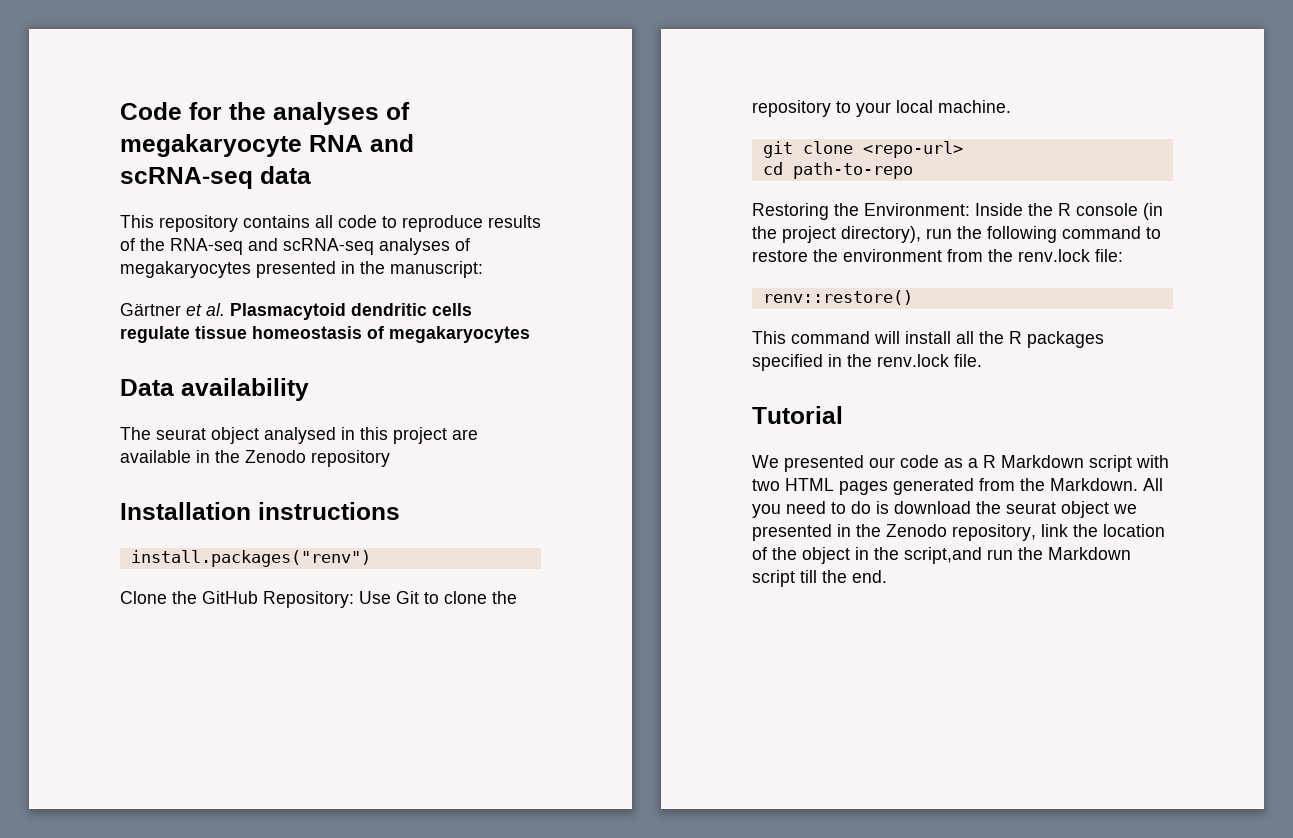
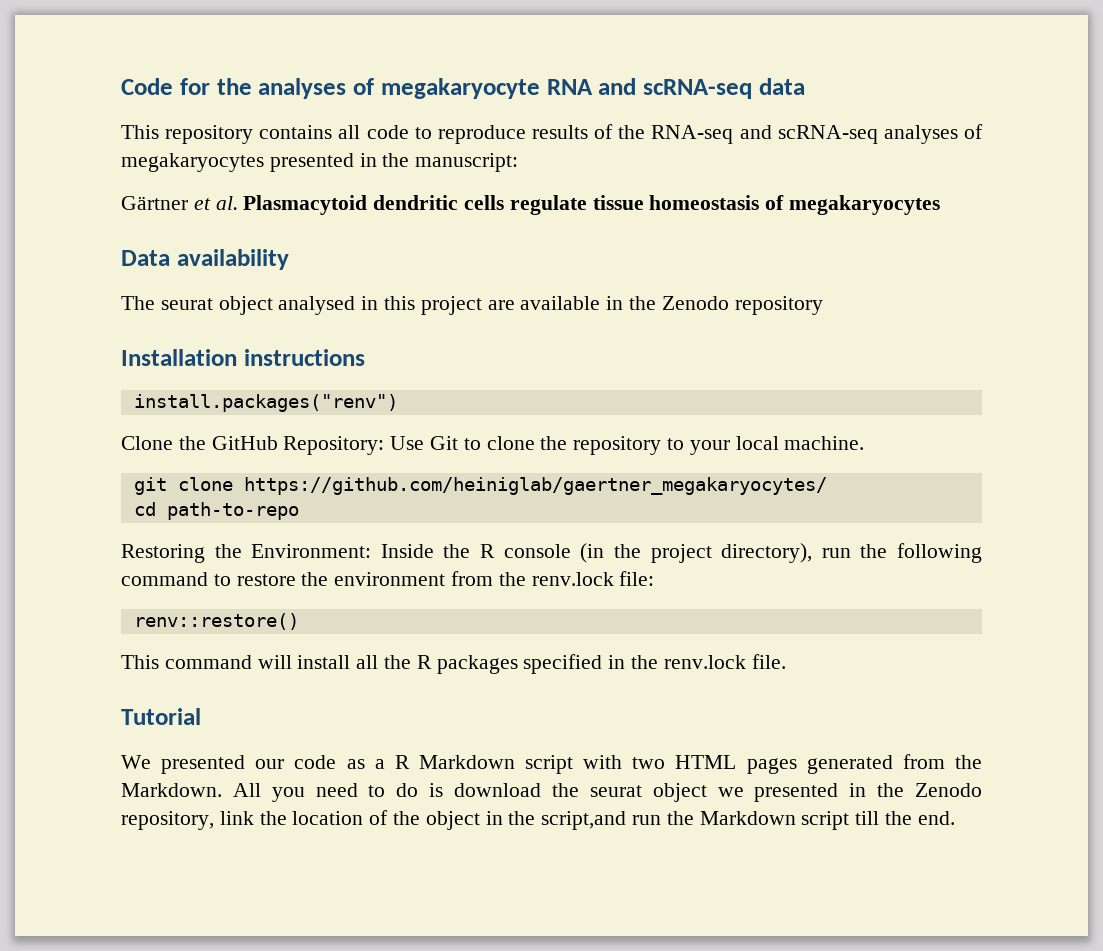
[862,141,963,158] <repo-url> -> [243,477,827,495] https://github.com/heiniglab/gaertner_megakaryocytes/

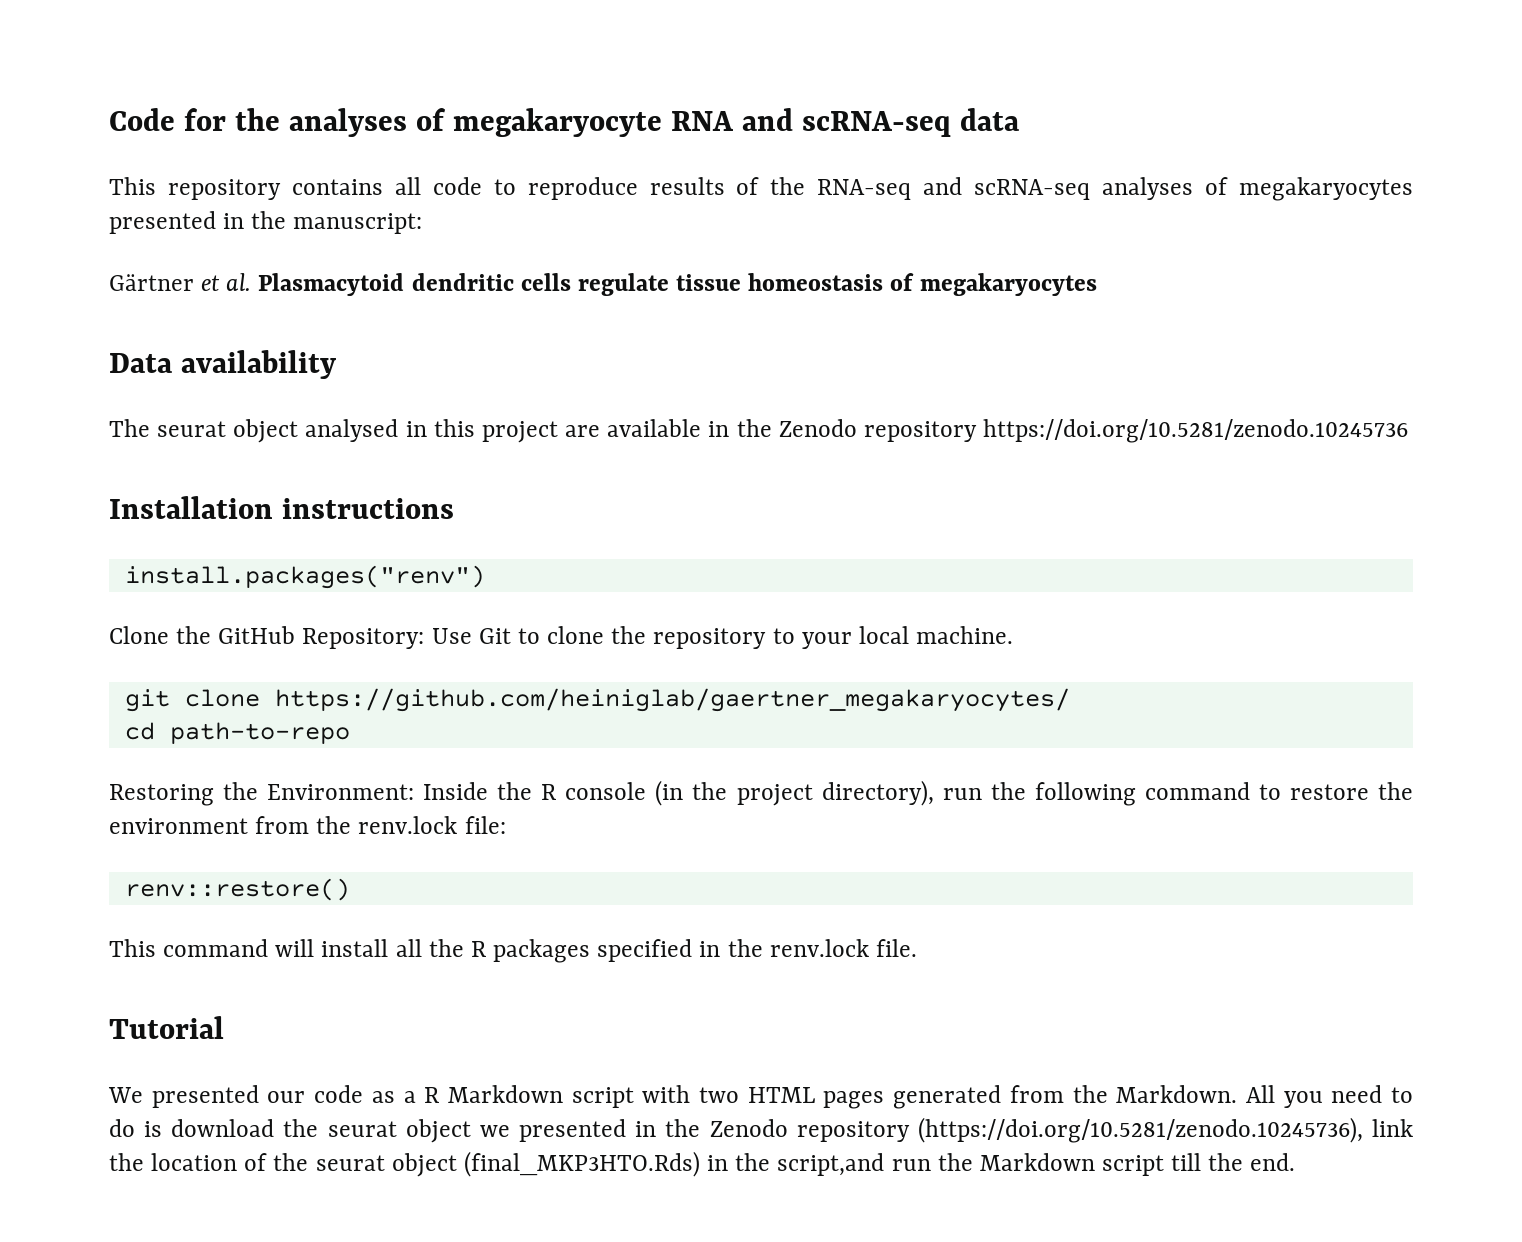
(823, 305) none -> [983,419,1409,443] https://doi.org/10.5281/zenodo.10245736
[121,811,214,830] repository, -> [796,1117,1363,1143] repository (https://doi.org/10.5281/zenodo.10245736),
[425,811,480,830] object -> [315,1151,700,1177] seurat object (final_MKP3HTO.Rds)

